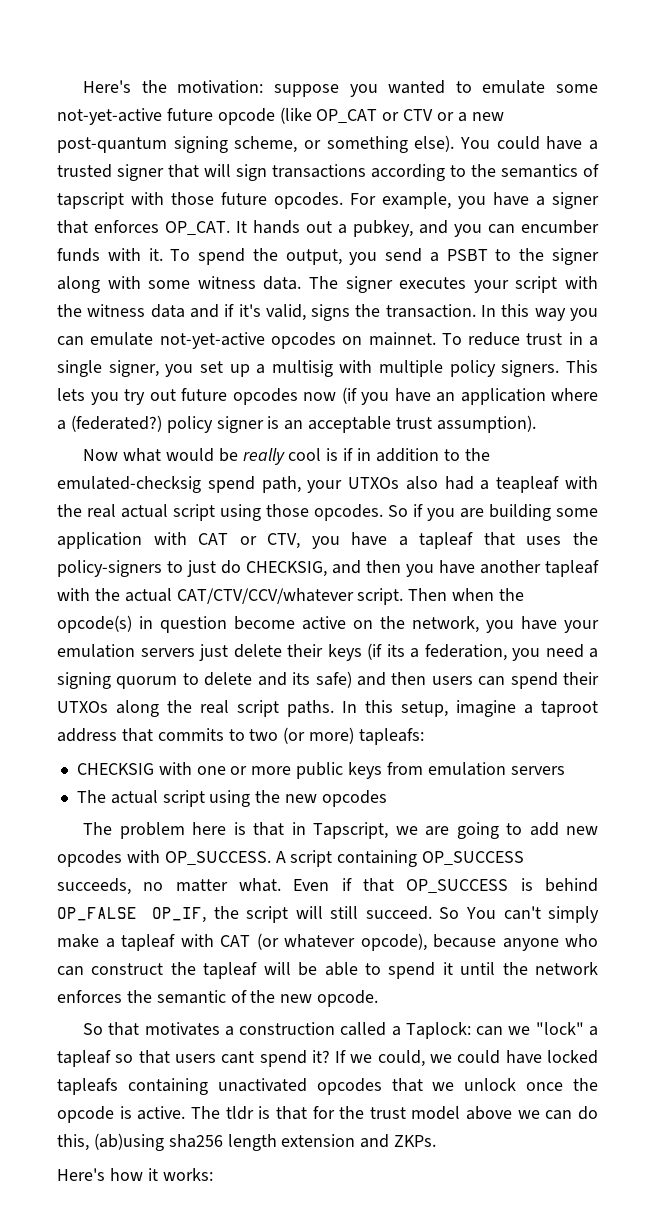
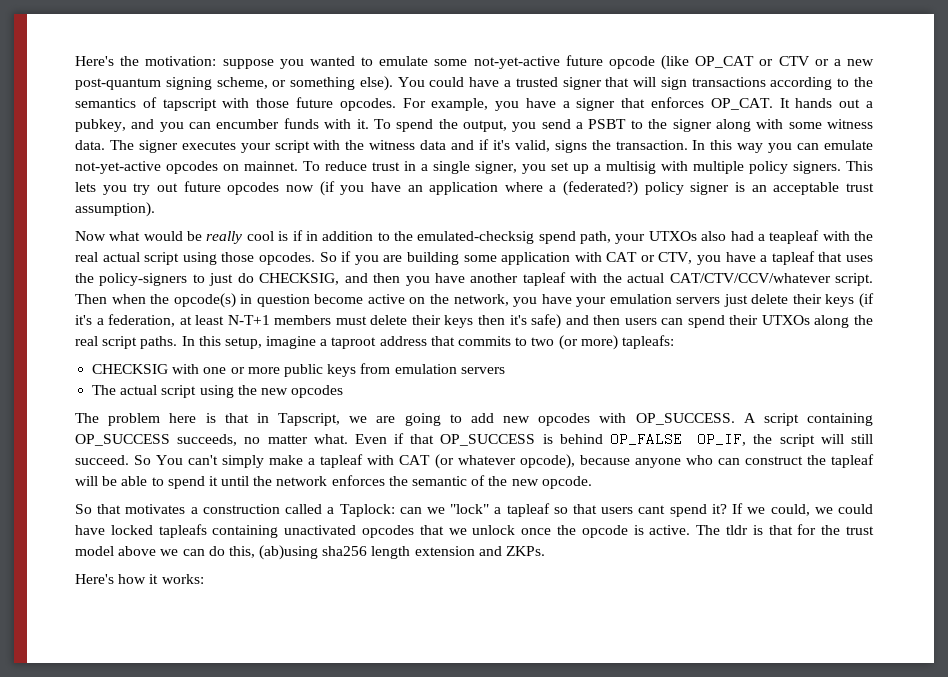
[386,644,405,657] its -> [75,315,92,325] it's
[512,644,598,661] [57,672,311,689] you need a signing quorum to delete and its -> [179,315,527,328] at least N-T+1 members must delete their keys then it's

